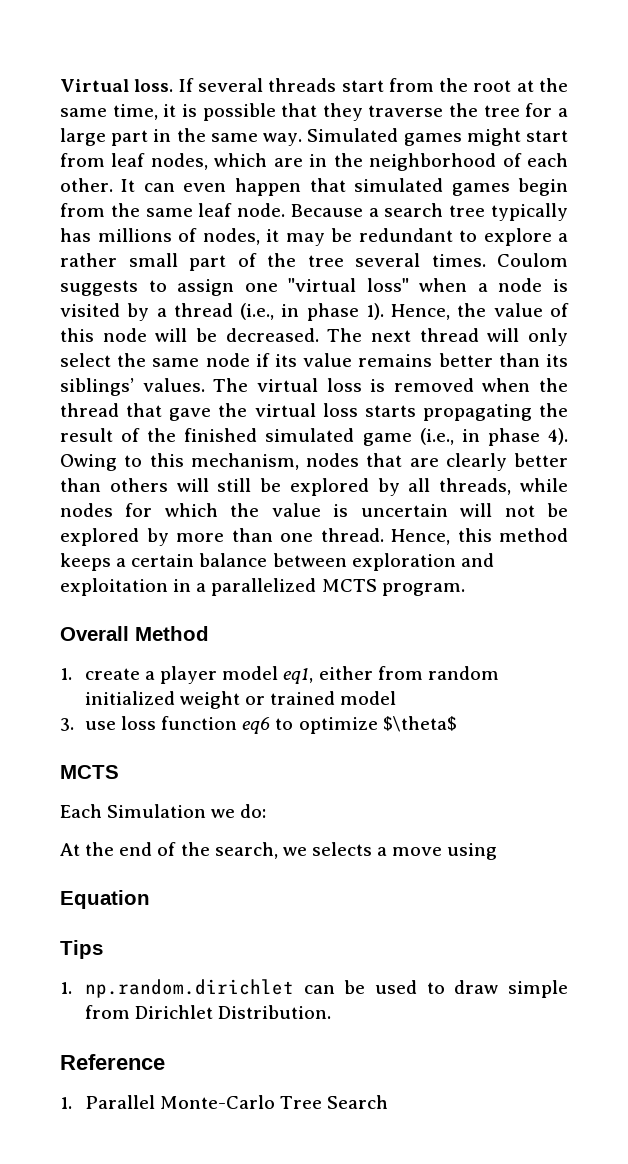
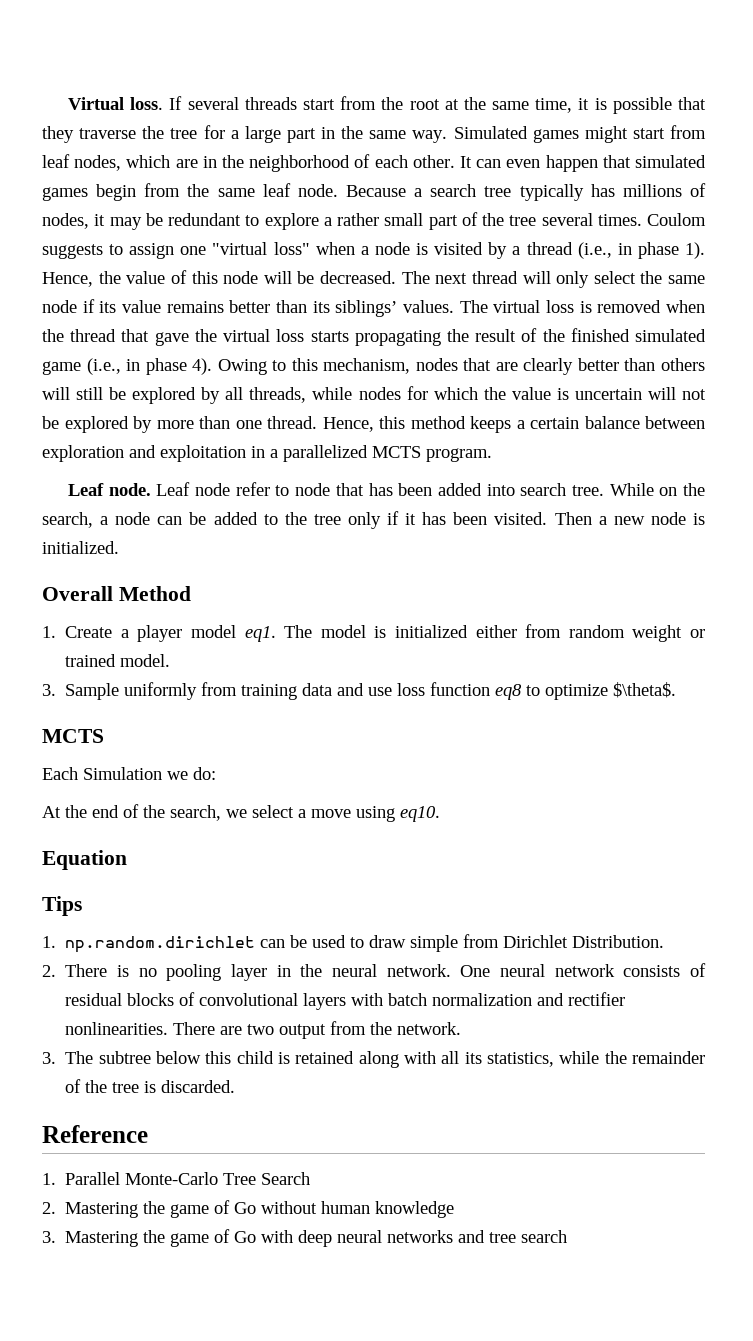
(465, 589) none -> [68,482,705,496] [42,511,705,529] [42,541,119,554] // Leaf node. Leaf node refer to node that has been added into search tree. While on the search, a node can be added to the tree only if it has been visited. Then a new node is initialized.
[84,668,140,680] create -> [65,626,113,638] Create
[283,668,314,684] eq1, -> [244,625,469,642] eq1. The model is initialized
[84,691,175,705] initialized -> (625, 631) none
[340,691,397,705] [60,718,74,731] model // 3. -> [120,654,171,667] [42,682,365,700] model. // 3. Sample uniformly from training data and
[242,717,271,734] eq6 -> [495,684,523,700] eq8
[382,716,457,732] $\theta$ -> [613,682,677,698] $\theta$.
[311,842,372,856] selects -> [252,805,294,818] select
(498, 851) none -> [400,806,440,822] eq10.
(332, 1012) none -> [42,963,706,981] [65,992,626,1010] [65,1021,462,1039] [42,1051,705,1068] [65,1079,236,1093] // 2. There is no pooling layer in the neural network. One neural network consists of residual blocks of convolutional layers with batch normalization and rectifier nonlinearities. There are two output from the network. // 3. The subtree below this child is retained along with all its statistics, while the remainder of the tree is discarded.
(389, 1102) none -> [42,1200,455,1218] [42,1229,568,1247] // 2. Mastering the game of Go without human knowledge // 3. Mastering the game of Go with deep neural networks and tree search

